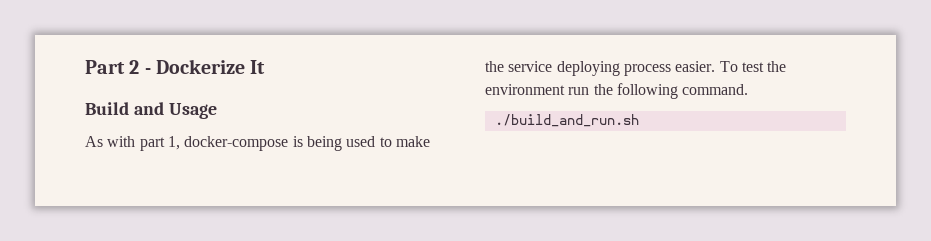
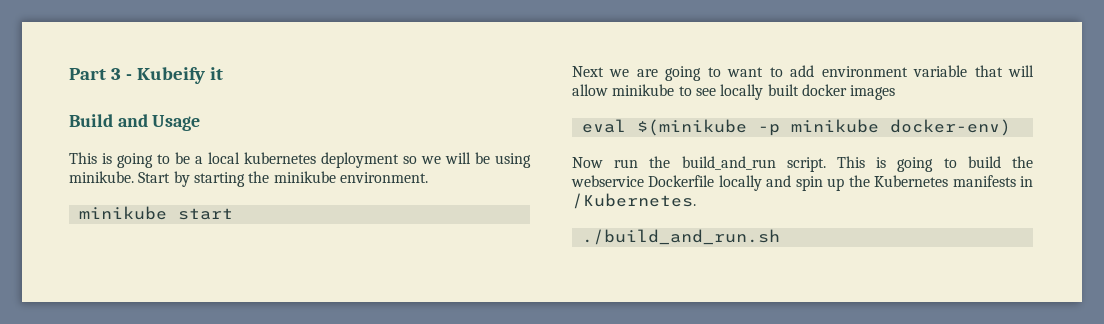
[129,59,266,74] 2 - Dockerize It -> [110,67,223,84] 3 - Kubeify it
[85,136,430,151] [485,61,787,76] [485,83,749,99] As with part 1, docker-compose is being used to make the service deploying process easier. To test the environment run the following command. -> [69,152,531,168] [69,171,428,187] [78,206,233,220] [572,65,1034,81] [572,84,896,100] [581,119,1011,136] [572,156,1033,172] [571,175,1033,191] [572,193,696,209] This is going to be a local kubernetes deployment so we will be using minikube. Start by starting the minikube environment. // minikube start // Next we are going to want to add environment variable that will allow minikube to see locally built docker images // eval $(minikube -p minikube docker-env) // Now run the build_and_run script. This is going to build the webservice Dockerfile locally and spin up the Kubernetes manifests in /Kubernetes.

